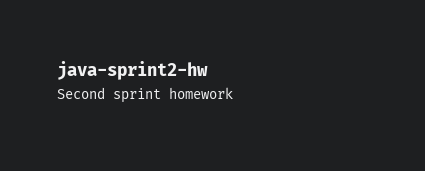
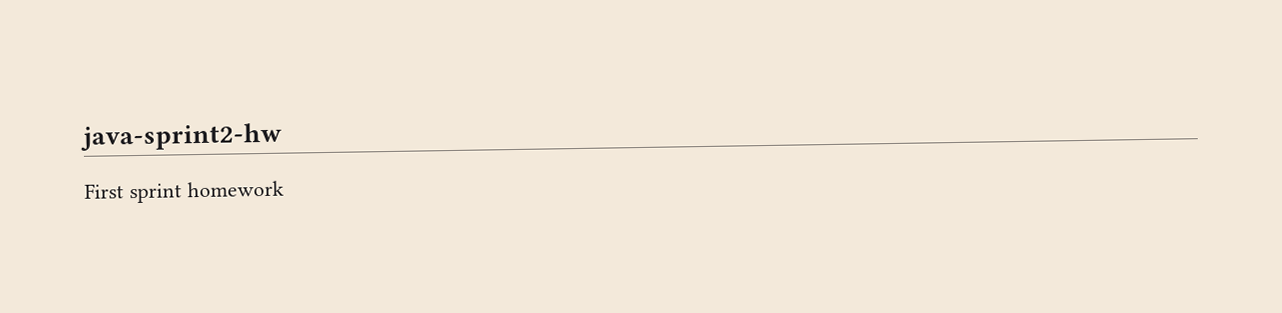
[57,87,105,99] Second -> [84,183,124,199] First

